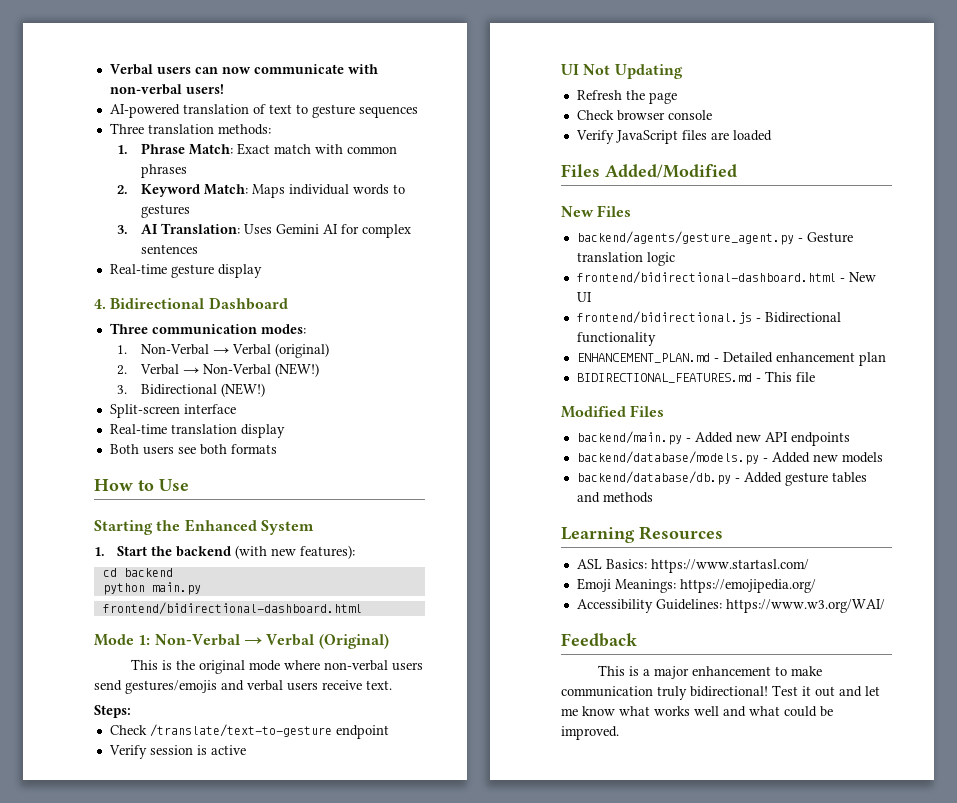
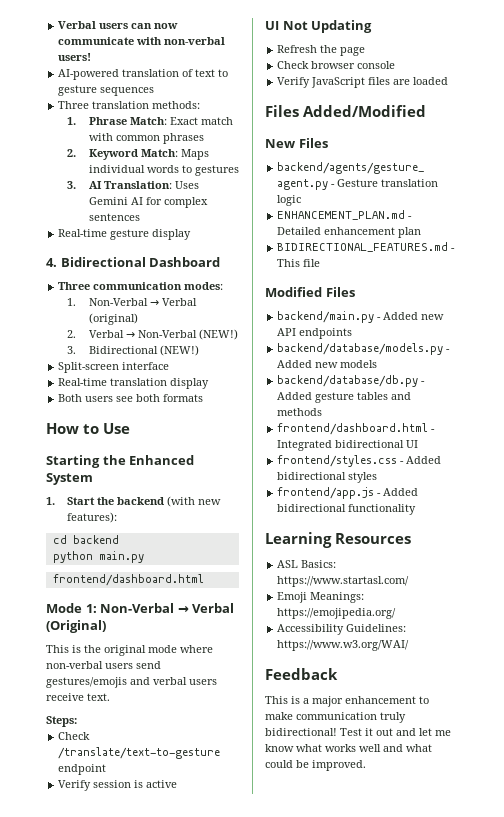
[102,602,362,615] frontend/bidirectional-dashboard.html -> [52,574,204,586] frontend/dashboard.html
[576,271,876,284] [576,292,592,302] [576,311,841,324] [576,332,656,346] // frontend/bidirectional-dashboard.html - New UI // frontend/bidirectional.js - Bidirectional functionality -> (302, 200) none
(653, 497) none -> [277,423,436,435] [277,440,419,451] [277,455,442,467] [277,472,378,483] [277,487,419,499] [277,504,417,515] // frontend/dashboard.html - Integrated bidirectional UI // frontend/styles.css - Added bidirectional styles // frontend/app.js - Added bidirectional functionality

